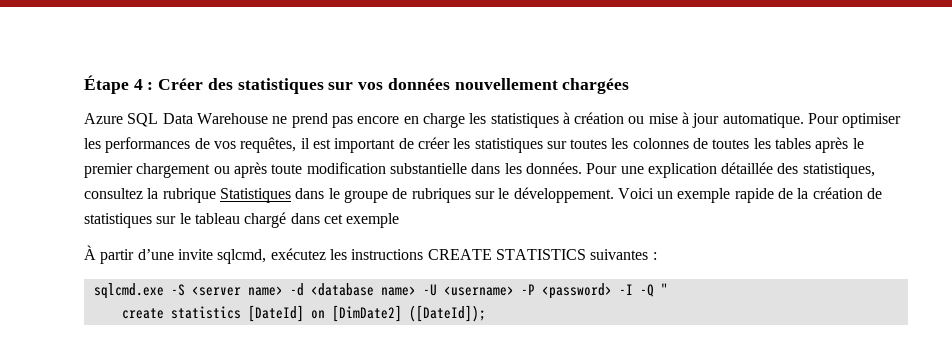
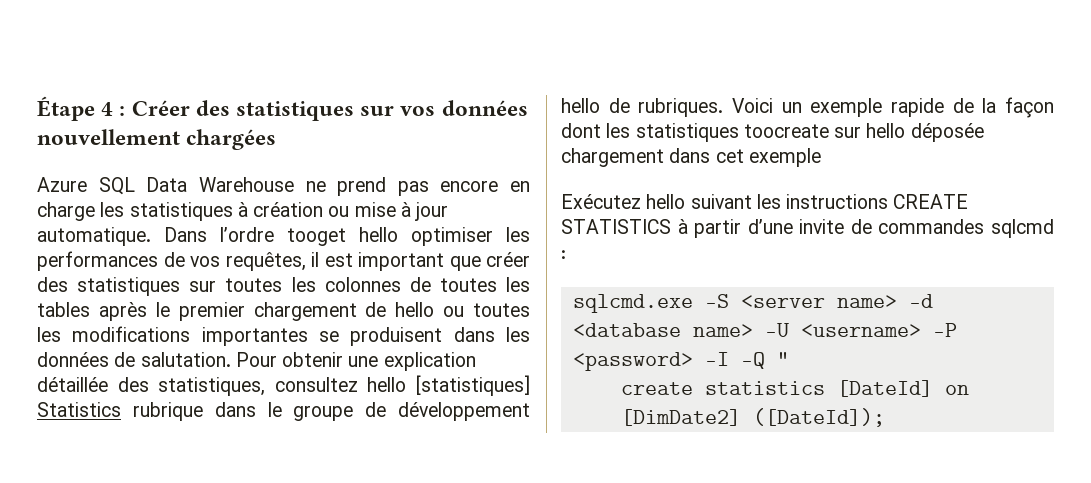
[808,113,840,124] Pour -> [164,227,398,246] Dans l’ordre tooget hello
[398,137,471,149] de créer les -> [449,252,530,271] [37,277,68,292] que créer des
[213,162,618,178] ou après toute modification substantielle dans les données. Pour -> [365,302,530,317] [37,326,530,346] [37,352,344,367] de hello ou toutes les modifications importantes se produisent dans les données de salutation. Pour obtenir
[147,187,614,203] la rubrique Statistiques dans le groupe de rubriques sur le développement. -> [367,375,530,396] [37,402,530,421] [561,98,724,117] hello [statistiques] Statistics rubrique dans le groupe de développement hello de rubriques.
[812,187,883,199] [84,212,400,228] [84,245,649,264] création de statistiques sur le tableau chargé dans cet exemple // À partir d’une invite sqlcmd, exécutez les instructions CREATE STATISTICS suivantes -> [1005,97,1054,118] [561,123,984,142] [561,148,821,167] [561,194,969,209] [561,219,1054,238] façon dont les statistiques toocreate sur hello déposée chargement dans cet exemple // Exécutez hello suivant les instructions CREATE STATISTICS à partir d’une invite de commandes sqlcmd

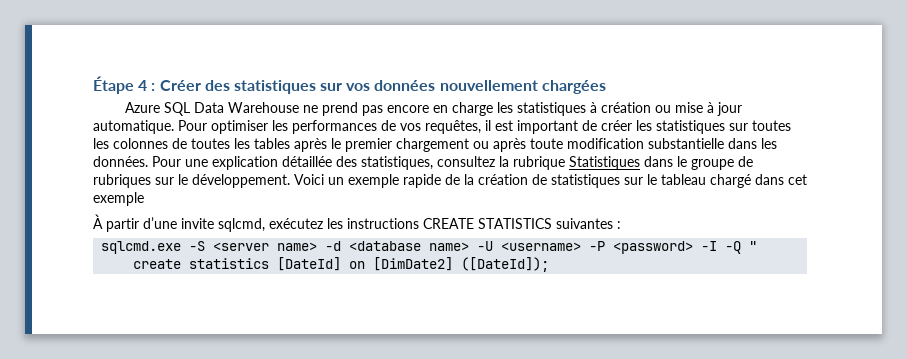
[164,227,398,246] Dans l’ordre tooget hello -> [178,120,207,131] Pour
[449,252,530,271] [37,277,68,292] que créer des -> [582,120,652,131] de créer les
[365,302,530,317] [37,326,530,346] [37,352,344,367] de hello ou toutes les modifications importantes se produisent dans les données de salutation. Pour obtenir -> [473,138,777,152] [93,156,181,167] ou après toute modification substantielle dans les données. Pour
[367,375,530,396] [37,402,530,421] [561,98,724,117] hello [statistiques] Statistics rubrique dans le groupe de développement hello de rubriques. -> [499,156,753,170] [93,174,290,188] la rubrique Statistiques dans le groupe de rubriques sur le développement.
[1005,97,1054,118] [561,123,984,142] [561,148,821,167] [561,194,969,209] [561,219,1054,238] façon dont les statistiques toocreate sur hello déposée chargement dans cet exemple // Exécutez hello suivant les instructions CREATE STATISTICS à partir d’une invite de commandes sqlcmd -> [478,174,807,188] [93,192,144,206] [93,214,613,232] création de statistiques sur le tableau chargé dans cet exemple // À partir d’une invite sqlcmd, exécutez les instructions CREATE STATISTICS suivantes

